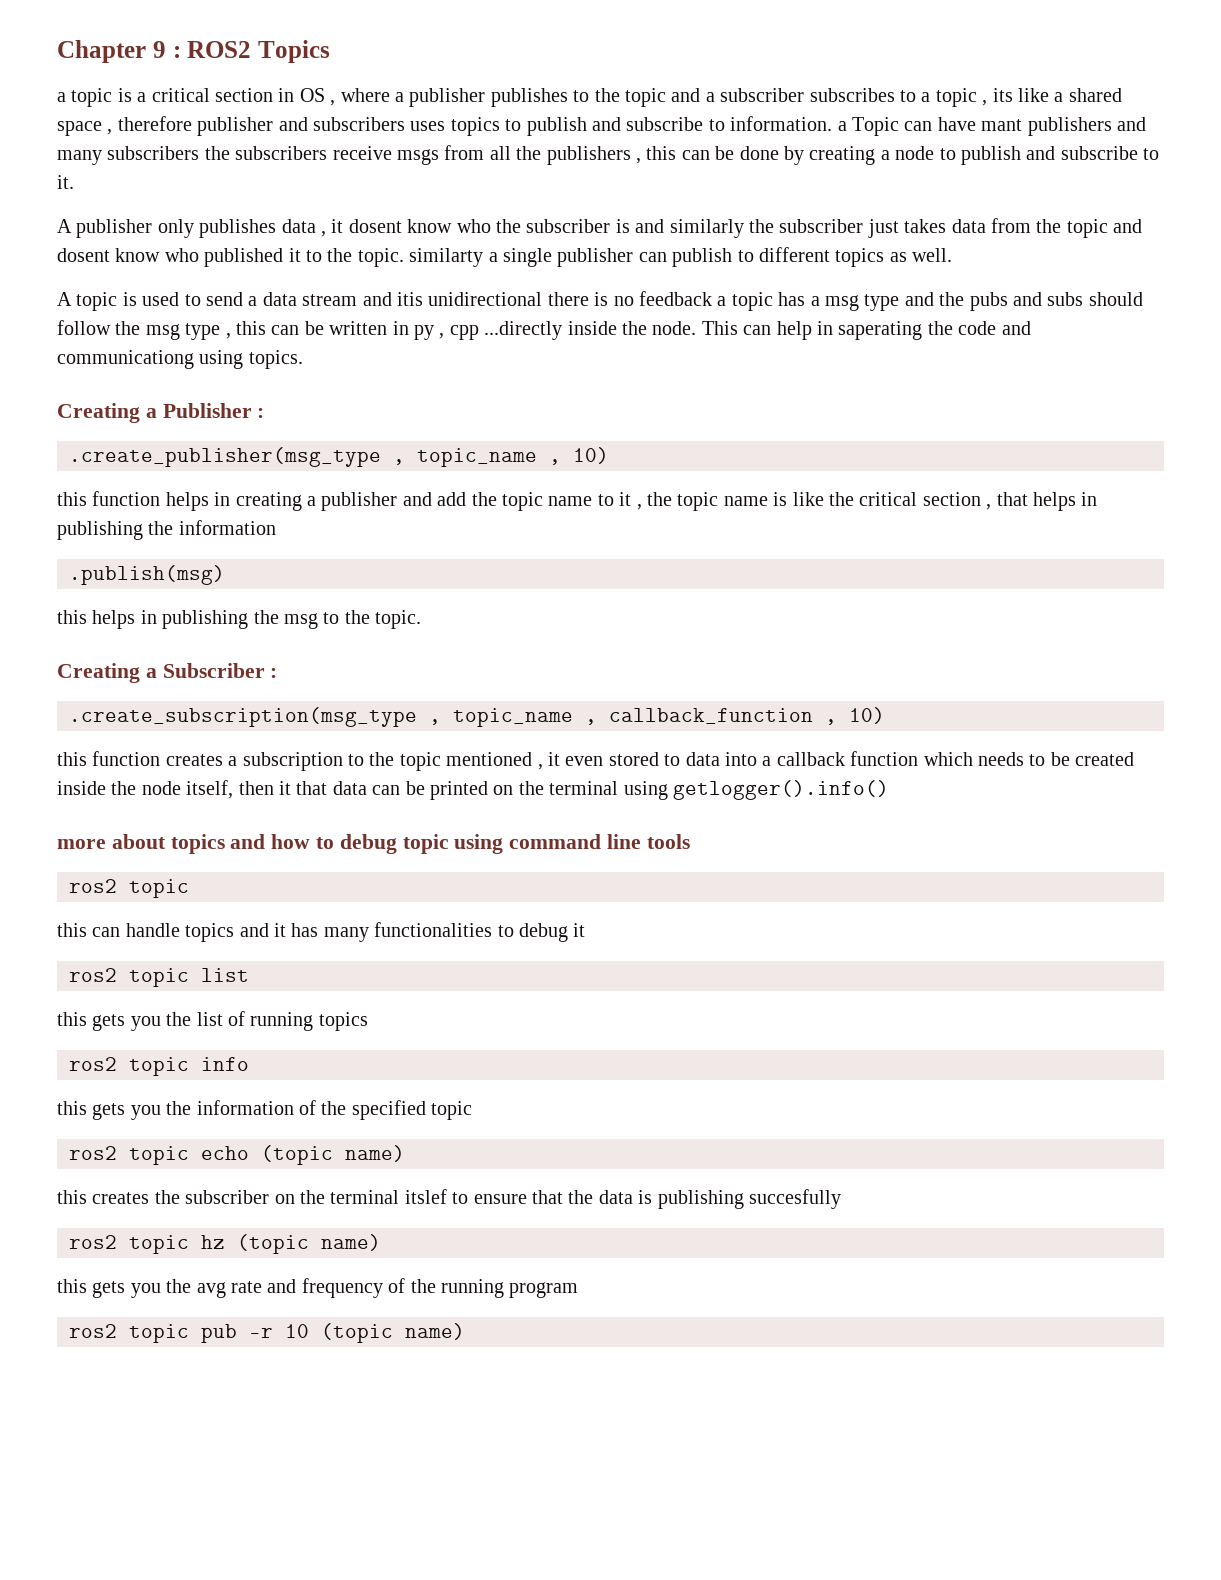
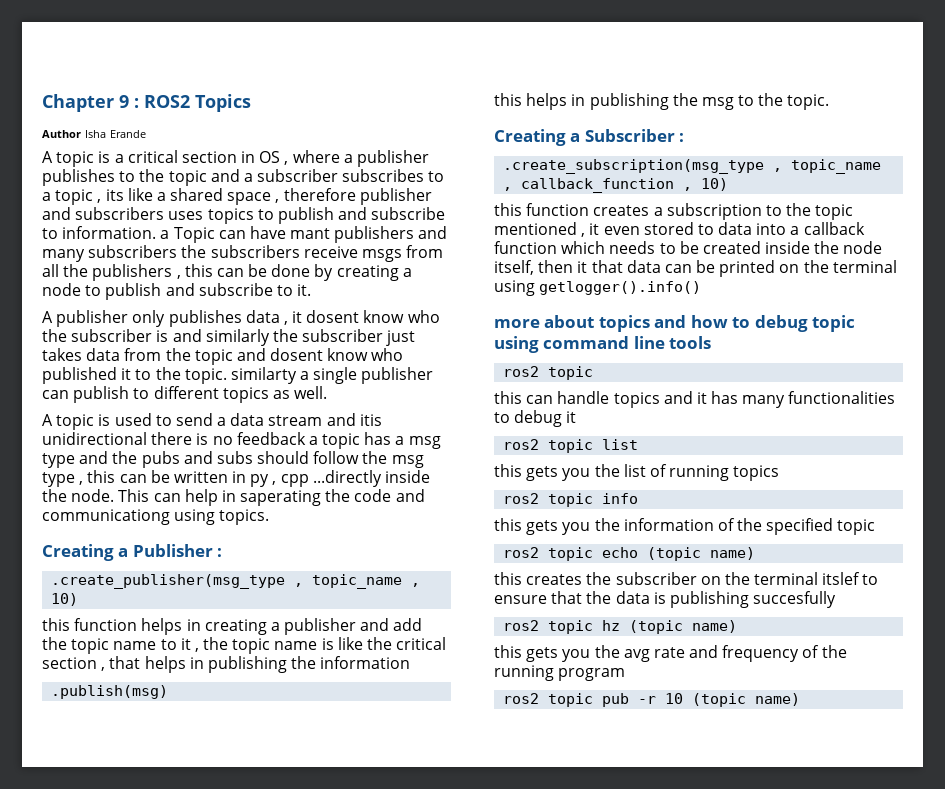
[57,92,66,102] a -> [42,130,147,138] [42,151,53,163] Author Isha Erande // A

